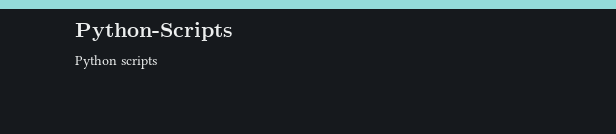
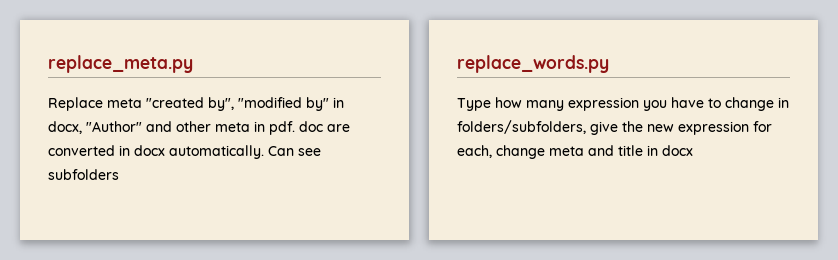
[75,22,233,41] [75,55,157,69] Python-Scripts // Python scripts -> [48,55,193,73] [48,97,344,111] [48,121,350,135] [48,145,321,159] [48,169,119,180] [457,55,609,73] [457,97,789,111] [457,120,772,135] [457,145,693,159] replace_meta.py // Replace meta "created by", "modified by" in docx, "Author" and other meta in pdf. doc are converted in docx automatically. Can see subfolders // replace_words.py // Type how many expression you have to change in folders/subfolders, give the new expression for each, change meta and title in docx

